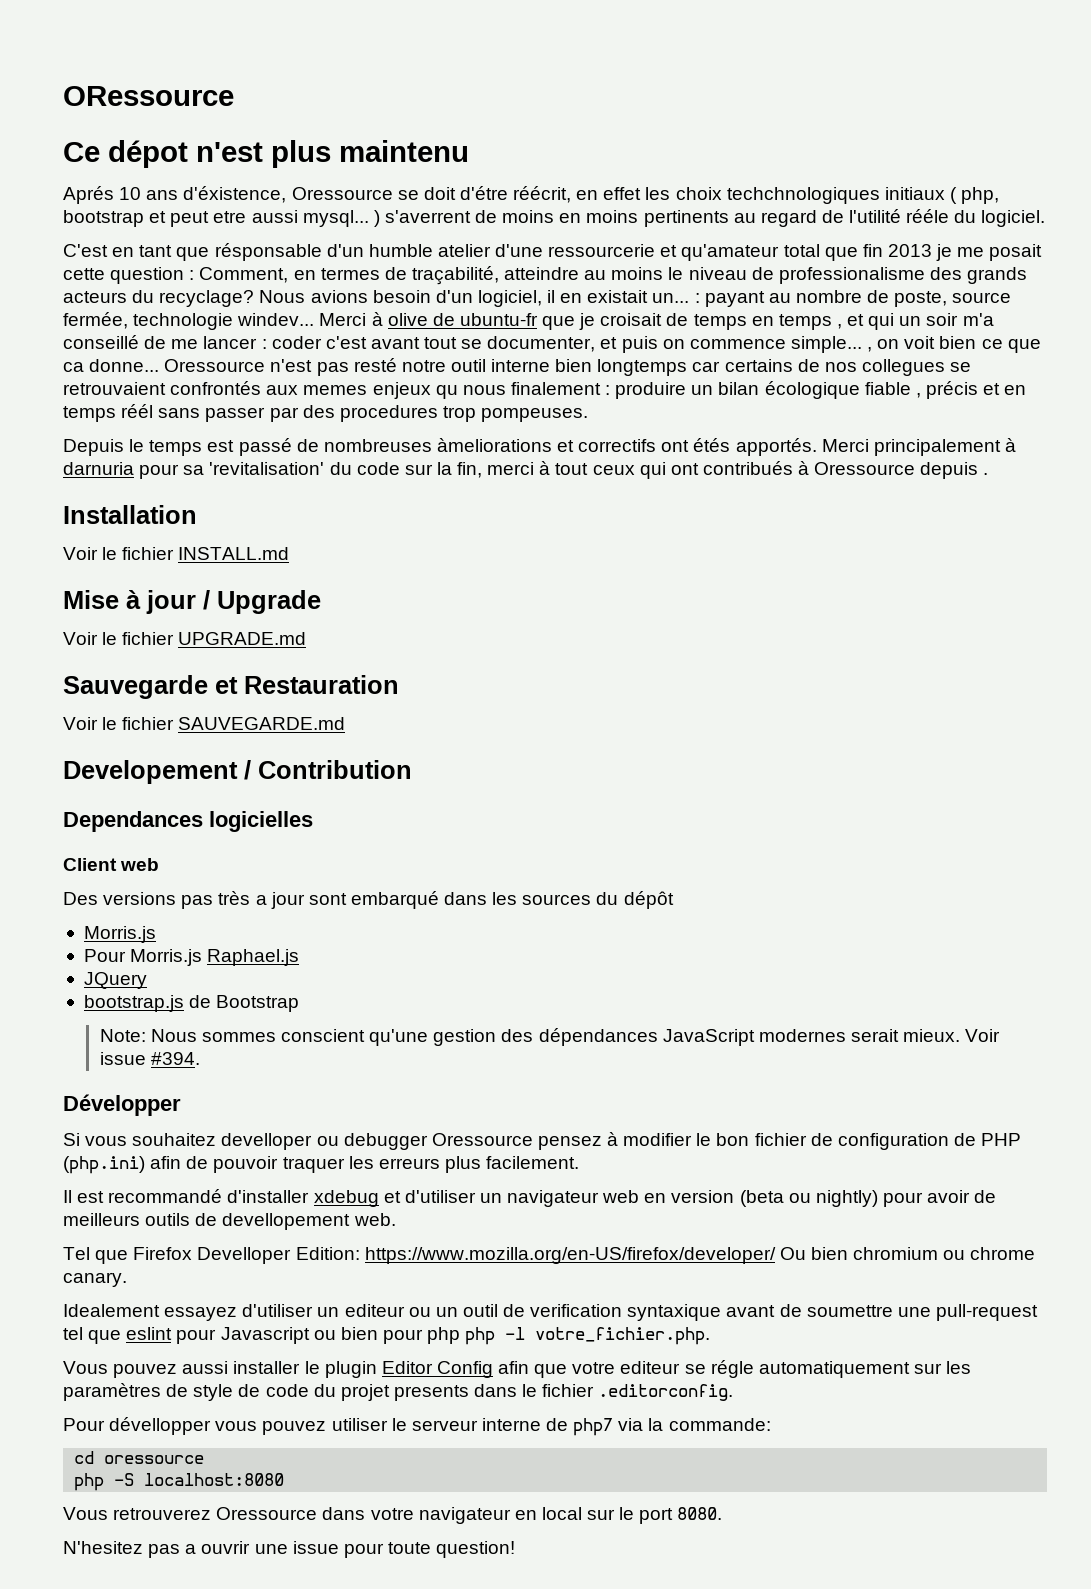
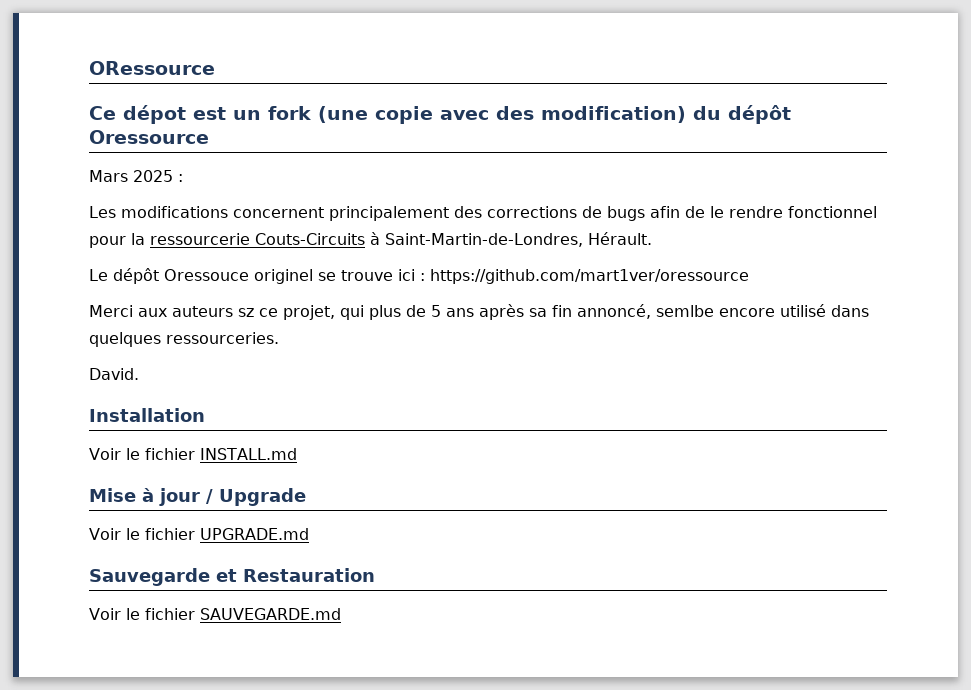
[196,140,469,168] [63,186,1000,204] [63,209,1046,227] [63,243,1043,261] [63,266,1028,285] [63,290,1012,307] [63,312,994,330] [63,335,1041,353] [63,358,972,376] [63,381,1027,399] [63,404,589,422] [63,438,1016,456] [63,461,989,479] n'est plus maintenu // Aprés 10 ans d'éxistence, Oressource se doit d'étre réécrit, en effet les choix techchnologiques initiaux ( php, bootstrap et peut etre aussi mysql... ) s'averrent de moins en moins pertinents au regard de l'utilité rééle du logiciel. // C'est en tant que résponsable d'un humble atelier d'une ressourcerie et qu'amateur total que fin 2013 je me posait cette question : Comment, en termes de traçabilité, atteindre au moins le niveau de professionalisme des grands acteurs du recyclage? Nous avions besoin d'un logiciel, il en existait un... : payant au nombre de poste, source fermée, technologie windev... Merci à olive de ubuntu-fr que je croisait de temps en temps , et qui un soir m'a conseillé de me lancer : coder c'est avant tout se documenter, et puis on commence simple... , on voit bien ce que ca donne... Oressource n'est pas resté notre outil interne bien longtemps car certains de nos collegues se retrouvaient confrontés aux memes enjeux qu nous finalement : produire un bilan écologique fiable , précis et en temps réél sans passer par des procedures trop pompeuses. // Depuis le temps est passé de nombreuses àmeliorations et correctifs ont étés apportés. Merci principalement à darnuria pour sa 'revitalisation' du code sur la fin, merci à tout ceux qui ont contribués à Oressource depuis . -> [193,105,791,124] [89,130,209,144] [89,170,183,182] [89,206,877,221] [89,232,652,248] [89,268,749,284] [89,304,869,320] [89,332,279,347] [89,368,139,380] est un fork (une copie avec des modification) du dépôt Oressource // Mars 2025 : // Les modifications concernent principalement des corrections de bugs afin de le rendre fonctionnel pour la ressourcerie Couts-Circuits à Saint-Martin-de-Londres, Hérault. // Le dépôt Oressouce originel se trouve ici : https://github.com/mart1ver/oressource // Merci aux auteurs sz ce projet, qui plus de 5 ans après sa fin annoncé, semlbe encore utilisé dans quelques ressourceries. // David.
[63,760,412,784] [63,811,313,832] [63,858,160,871] [63,891,674,909] [83,926,156,943] [83,949,300,966] [83,972,147,989] [83,995,300,1012] [99,1028,1001,1046] [99,1052,200,1065] [63,1094,181,1116] [63,1132,1022,1150] [63,1156,580,1174] [63,1189,997,1207] [63,1213,396,1230] [63,1247,1036,1264] [63,1272,127,1287] [63,1304,1038,1321] [63,1327,711,1345] [63,1360,972,1378] [63,1383,734,1401] [63,1417,771,1436] [74,1451,205,1464] [74,1473,285,1491] [63,1507,723,1524] [63,1541,516,1558] // Developement / Contribution // Dependances logicielles // Client web // Des versions pas très a jour sont embarqué dans les sources du dépôt // Morris.js // Pour Morris.js Raphael.js // JQuery // bootstrap.js de Bootstrap // Note: Nous sommes conscient qu'une gestion des dépendances JavaScript modernes serait mieux. Voir issue #394. // Développer // Si vous souhaitez develloper ou debugger Oressource pensez à modifier le bon fichier de configuration de PHP (php.ini) afin de pouvoir traquer les erreurs plus facilement. // Il est recommandé d'installer xdebug et d'utiliser un navigateur web en version (beta ou nightly) pour avoir de meilleurs outils de devellopement web. // Tel que Firefox Develloper Edition: https://www.mozilla.org/en-US/firefox/developer/ Ou bien chromium ou chrome canary. // Idealement essayez d'utiliser un editeur ou un outil de verification syntaxique avant de soumettre une pull-request tel que eslint pour Javascript ou bien pour php php -l votre_fichier.php. // Vous pouvez aussi installer le plugin Editor Config afin que votre editeur se régle automatiquement sur les paramètres de style de code du projet presents dans le fichier .editorconfig. // Pour dévellopper vous pouvez utiliser le serveur interne de php7 via la commande: // cd oressource // php -S localhost:8080 // Vous retrouverez Oressource dans votre navigateur en local sur le port 8080. // N'hesitez pas a ouvrir une issue pour toute question! -> (341, 614) none

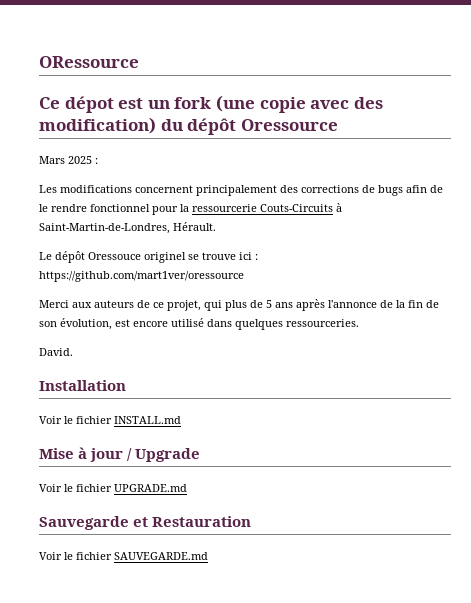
[238,308,254,317] sz -> [137,300,150,308] de
[529,304,714,319] sa fin annoncé, semlbe -> [328,300,439,308] [39,318,130,330] l'annonce de la fin de son évolution, est

